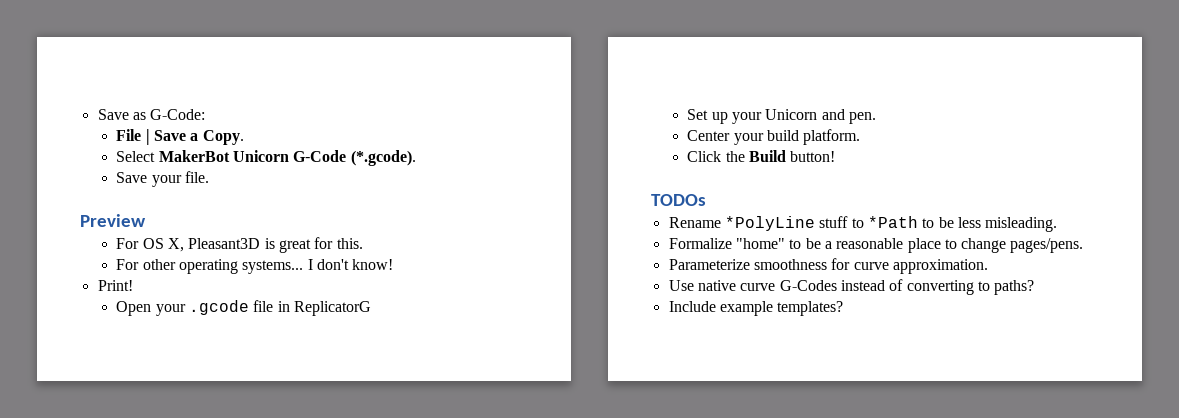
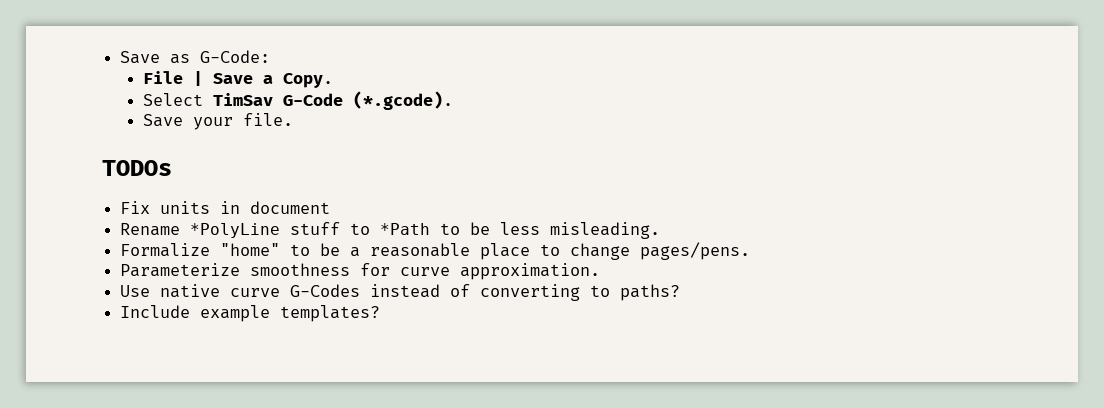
[158,150,290,162] MakerBot Unicorn -> [212,93,273,106] TimSav
[80,214,146,227] [116,237,363,253] [116,259,394,274] [97,280,133,291] [116,300,372,316] [687,109,877,124] [687,129,861,145] [687,150,836,162] [651,194,706,206] Preview // For OS X, Pleasant3D is great for this. // For other operating systems... I don't know! // Print! // Open your .gcode file in ReplicatorG // Set up your Unicorn and pen. // Center your build platform. // Click the Build button! // TODOs -> [102,160,172,176] [120,201,331,214] TODOs // Fix units in document

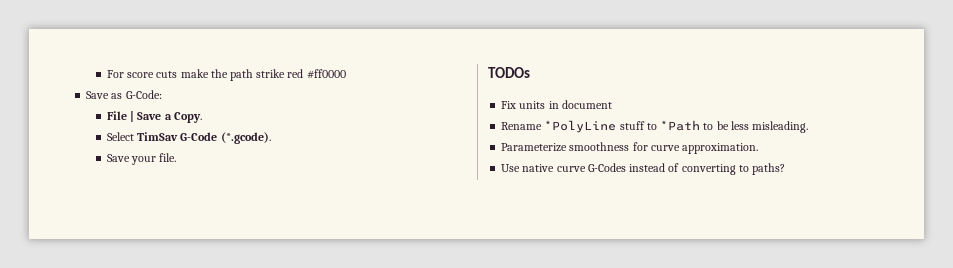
(120, 57) none -> [106,69,346,81] For score cuts make the path strike red #ff0000 //
[120,242,751,260] // Formalize "home" to be a reasonable place to change pages/pens. -> (809, 127) none
[120,305,381,322] // Include example templates? -> (786, 169) none

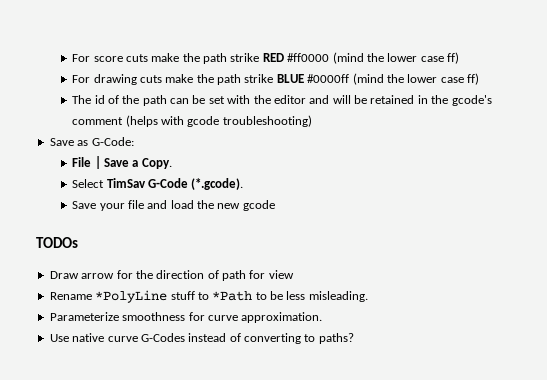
[287,69,304,78] red -> [262,53,284,62] RED
(346, 74) none -> [332,52,460,64] [72,73,480,85] [72,95,492,106] [72,115,312,127] (mind the lower case ff) // For drawing cuts make the path strike BLUE #0000ff (mind the lower case ff) // The id of the path can be set with the editor and will be retained in the gcode's comment (helps with gcode troubleshooting)
[159,153,177,162] [488,67,530,78] [501,100,612,109] file. // TODOs // Fix units in document -> [127,200,275,211] [36,237,78,248] [49,270,294,281] file and load the new gcode // TODOs // Draw arrow for the direction of path for view

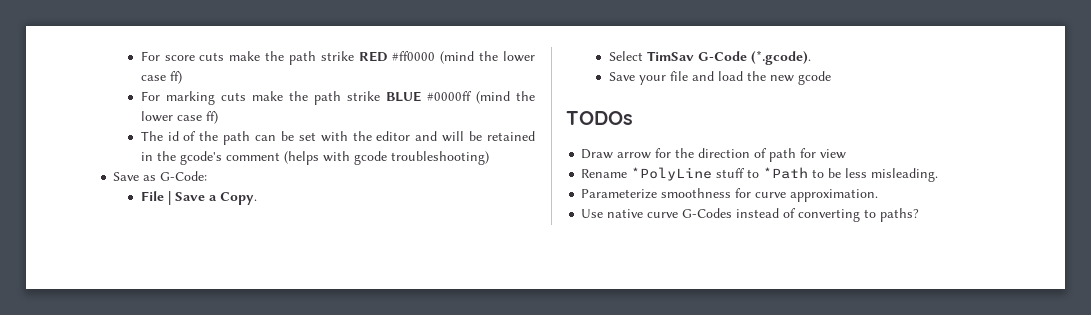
[93,74,137,85] drawing -> [165,91,215,105] marking

